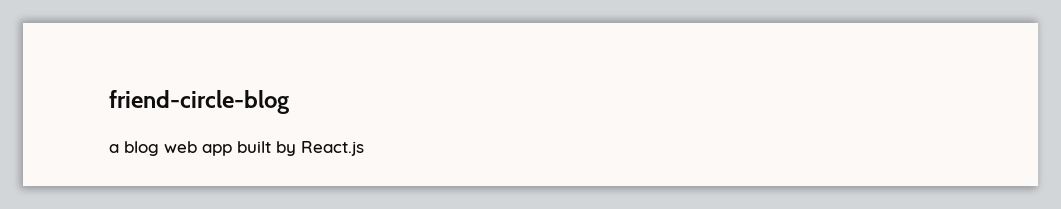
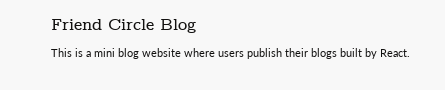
[109,90,289,114] [109,141,232,156] friend-circle-blog // a blog web app -> [51,19,196,33] [51,48,337,59] Friend Circle Blog // This is a mini blog website where users publish their blogs
[301,141,364,156] React.js -> [380,49,410,57] React.

